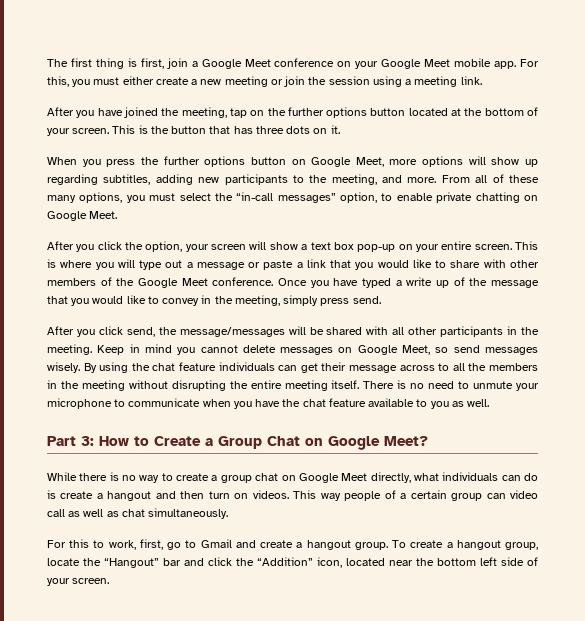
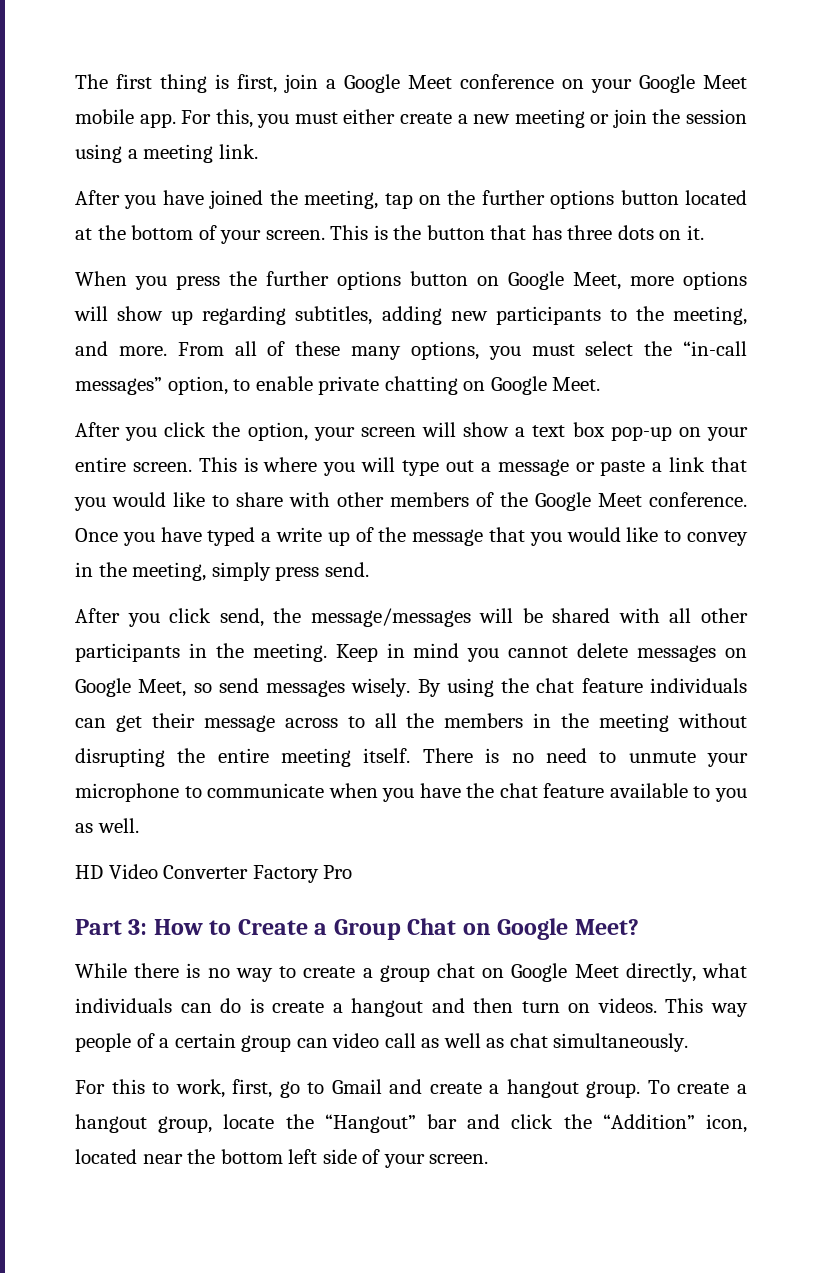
(490, 403) none -> [75,864,353,883] // HD Video Converter Factory Pro

